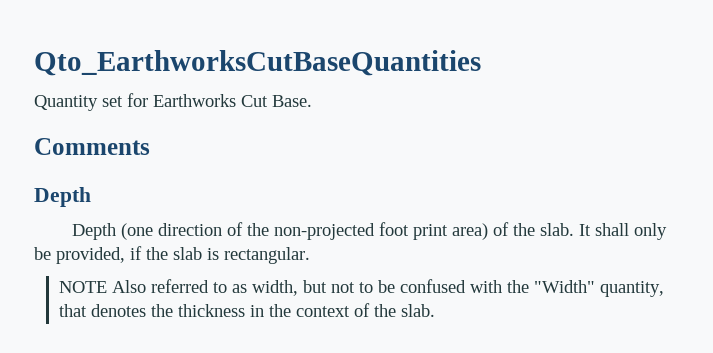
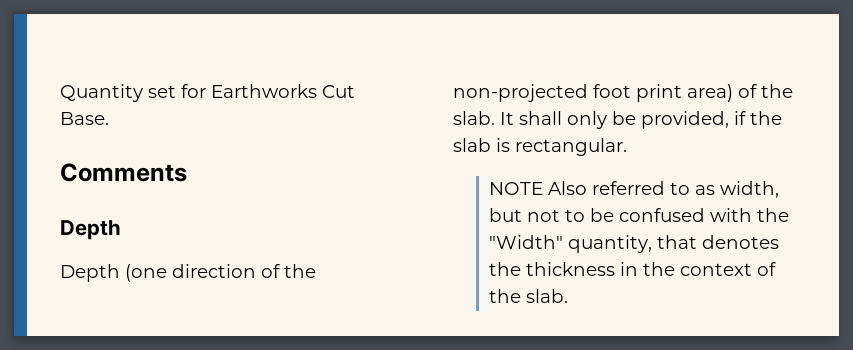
[34,50,481,76] Qto_EarthworksCutBaseQuantities // -> (60, 93) none

